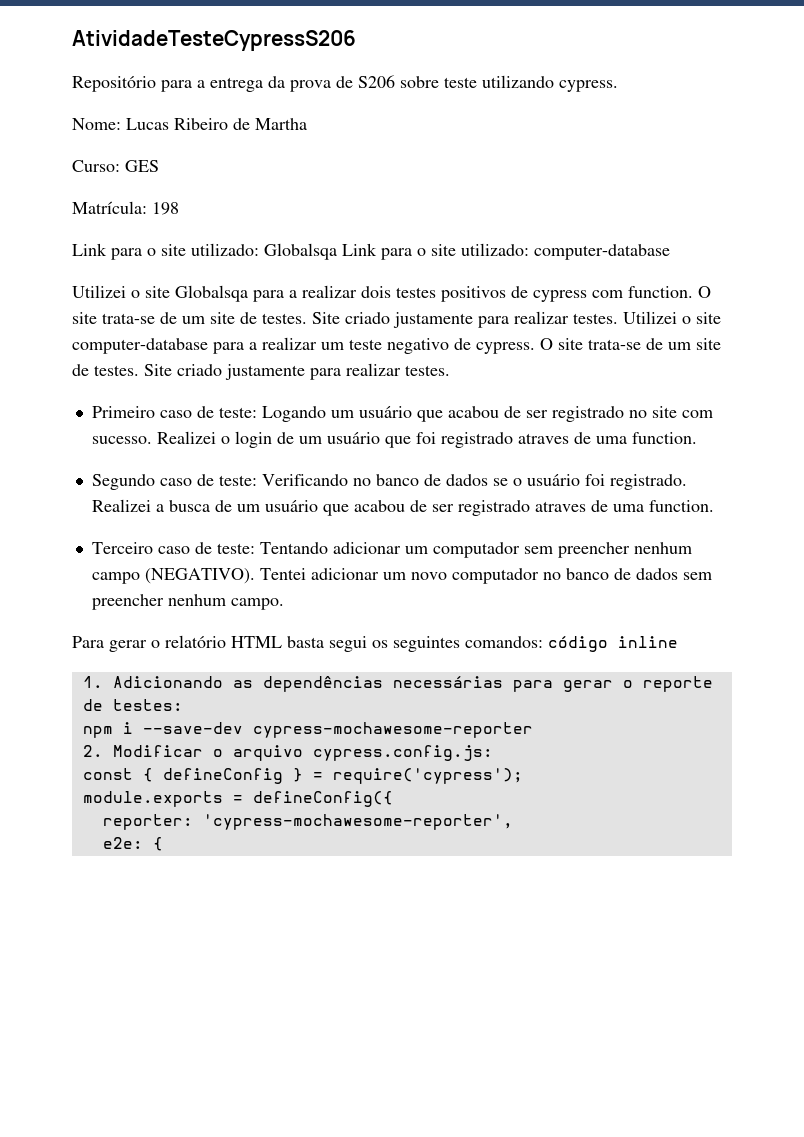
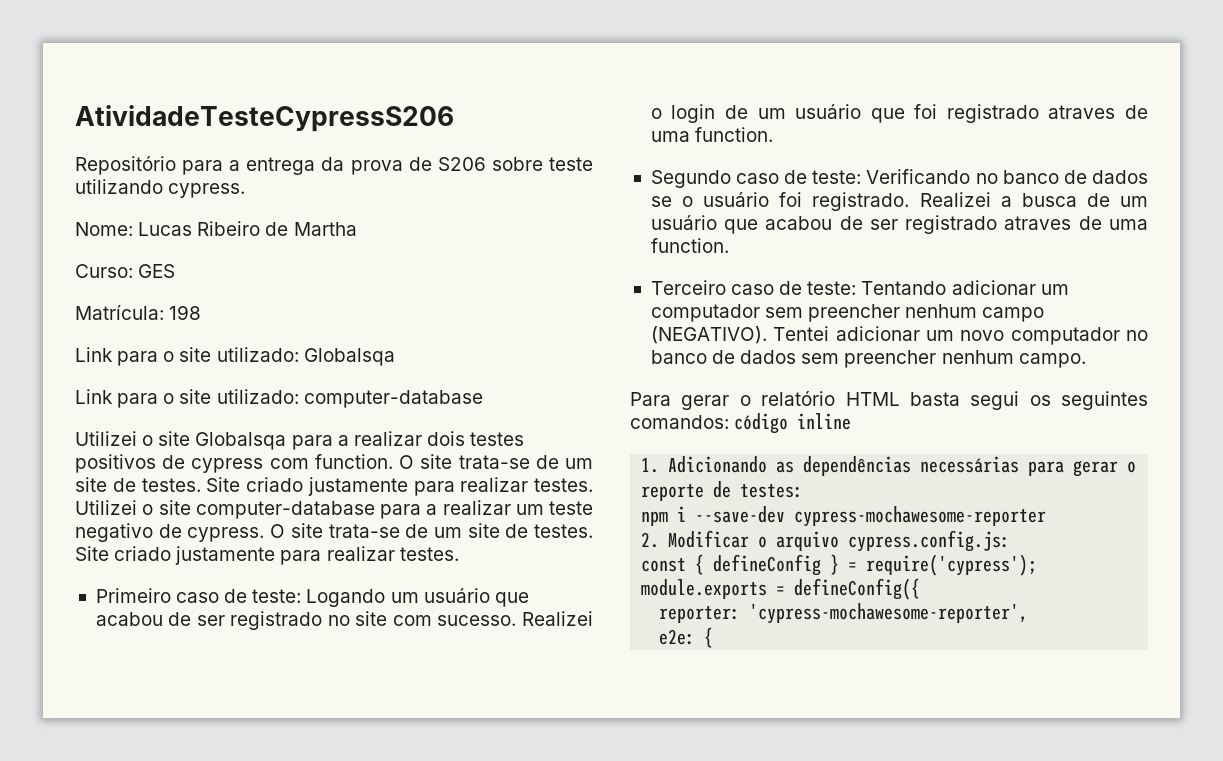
(337, 251) none -> (395, 357) //

